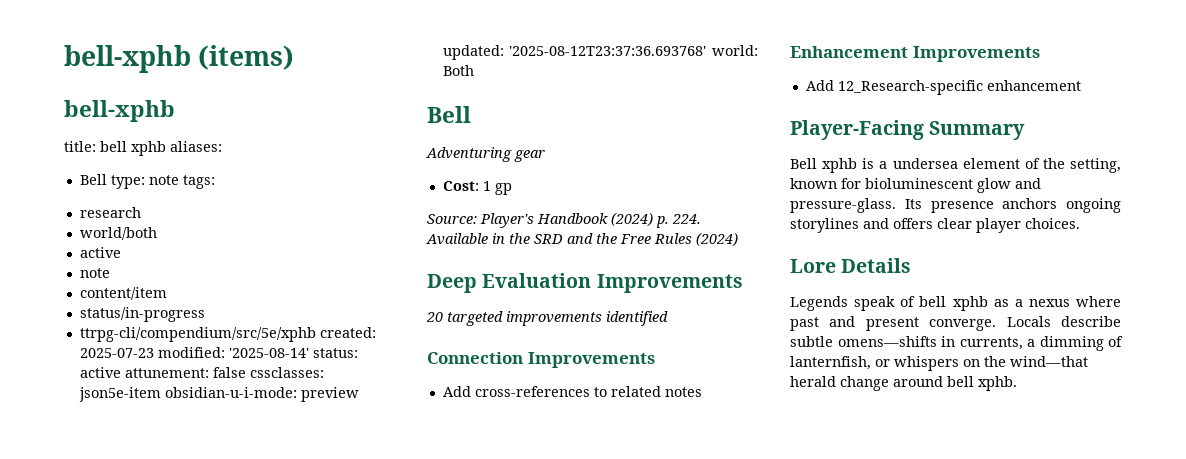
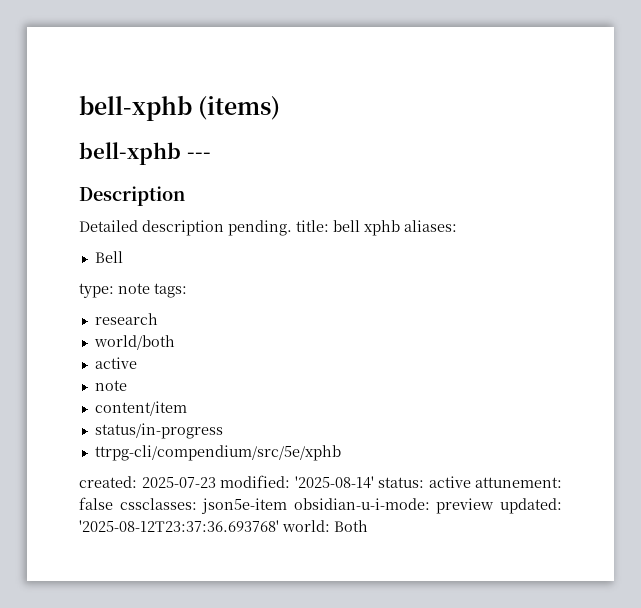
(175, 111) // -> [186,152,211,159] [79,186,185,206] [79,220,292,236] --- // Description // Detailed description pending.
(107, 179) none -> (123, 257) //
(316, 334) none -> (341, 453) //
[427,106,471,123] [426,147,545,162] [442,181,512,195] [427,212,701,228] [426,232,738,246] [427,273,743,293] [426,311,668,326] [427,352,655,368] [442,386,702,397] [790,46,1040,62] [805,80,1081,95] [790,120,1026,140] [790,158,1121,173] [790,178,1041,193] [790,198,1121,213] [790,218,1080,233] [790,258,912,273] [790,296,1121,311] [790,316,1121,331] [790,336,1123,351] [790,356,1088,371] [790,376,1017,391] // Bell // Adventuring gear // Cost: 1 gp // Source: Player's Handbook (2024) p. 224. Available in the SRD and the Free Rules (2024) // Deep Evaluation Improvements // 20 targeted improvements identified // Connection Improvements // Add cross-references to related notes // Enhancement Improvements // Add 12_Research-specific enhancement // Player-Facing Summary // Bell xphb is a undersea element of the setting, known for bioluminescent glow and pressure-glass. Its presence anchors ongoing storylines and offers clear player choices. // Lore Details // Legends speak of bell xphb as a nexus where past and present converge. Locals describe subtle omens—shifts in currents, a dimming of lanternfish, or whispers on the wind—that herald change around bell xphb. -> (368, 526) none

